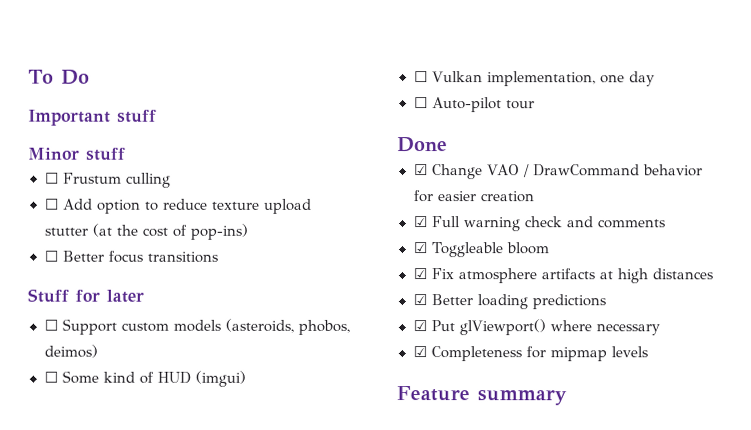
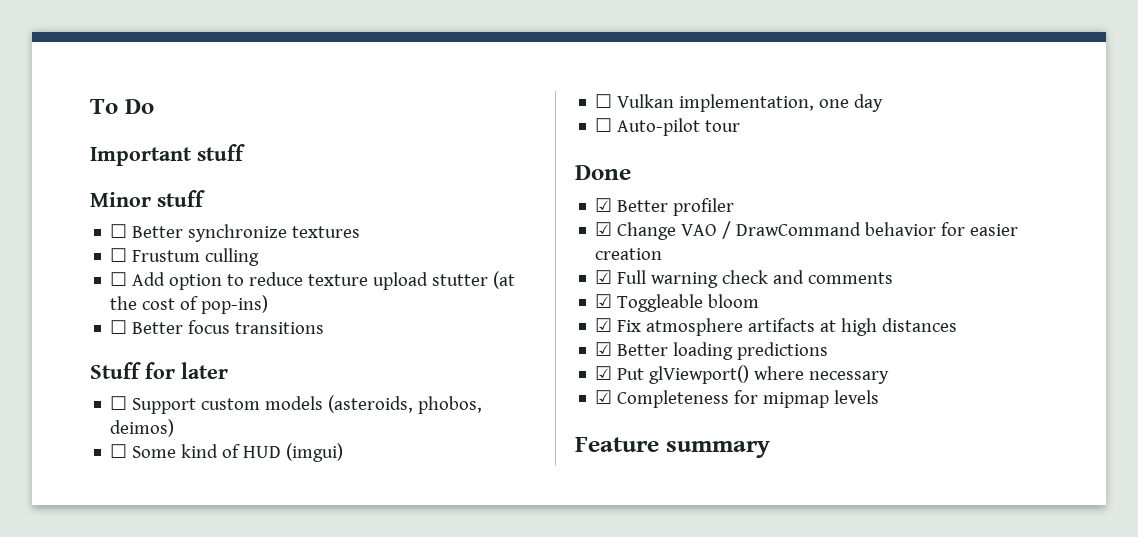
(126, 154) none -> [110,224,361,242] // ☐ Better synchronize textures
(448, 145) none -> [595,198,735,216] // ☑ Better profiler

